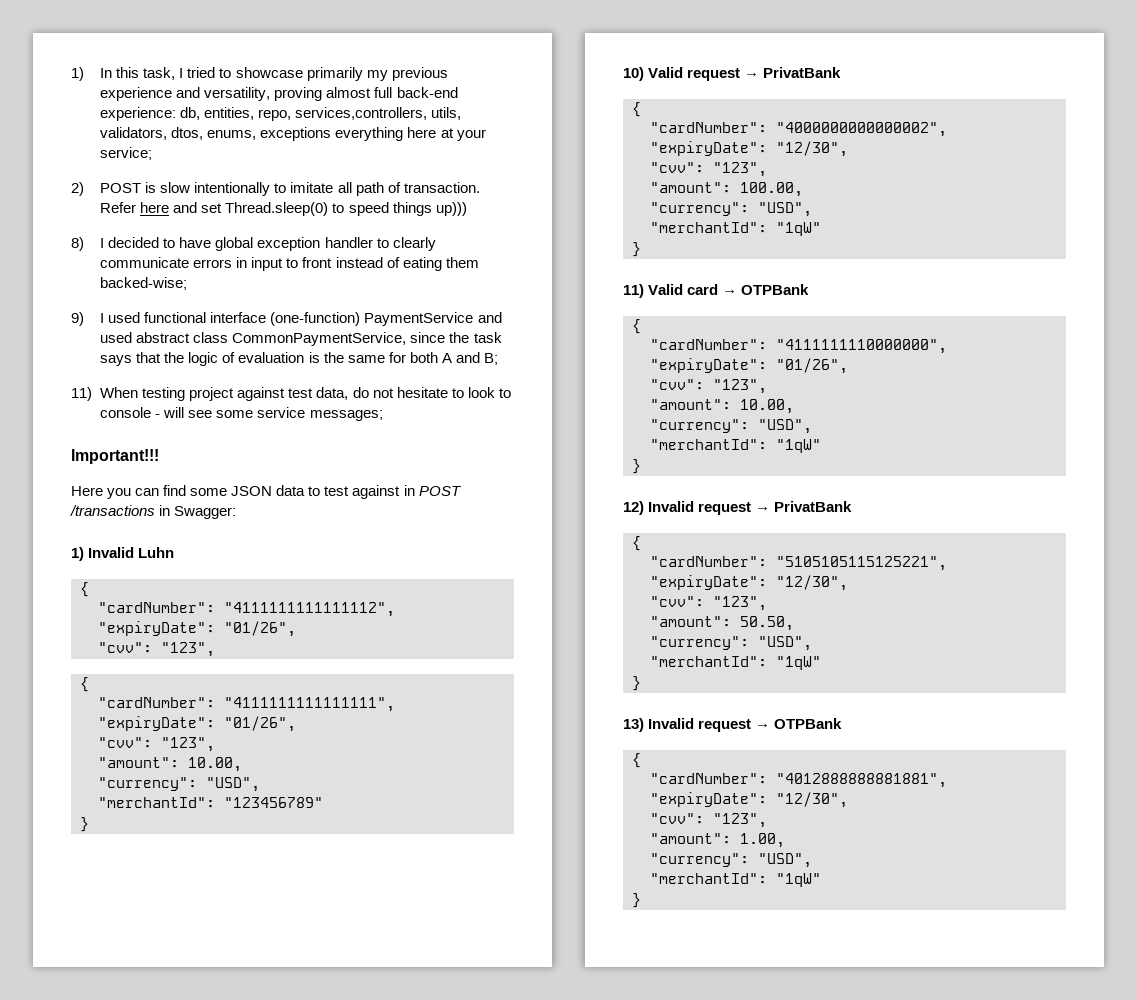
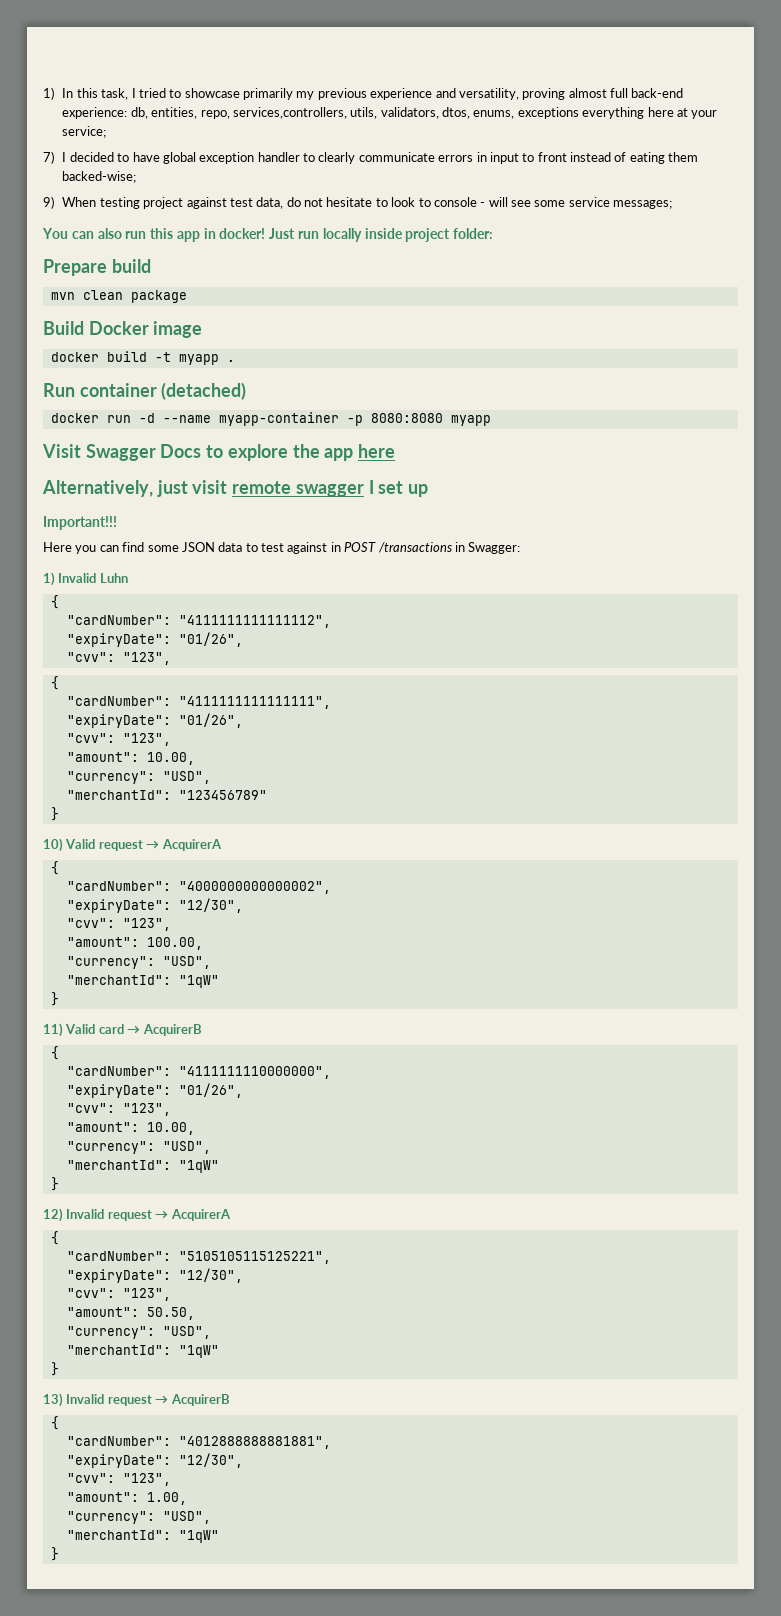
[71,182,480,196] [100,202,467,216] [71,237,84,251] 2) POST is slow intentionally to imitate all path of transaction. Refer here and set Thread.sleep(0) to speed things up))) // 8) -> [43,151,54,164] 7)
[100,312,502,326] [100,332,502,346] [100,352,498,366] [71,387,92,401] I used functional interface (one-function) PaymentService and used abstract class CommonPaymentService, since the task says that the logic of evaluation is the same for both A and B; // 11) -> (54, 202) none
(383, 415) none -> [42,228,494,242] [43,259,151,276] [50,290,187,303] [43,321,203,338] [50,351,235,365] [43,382,247,400] [50,412,491,426] [42,444,396,461] [42,480,429,497] // You can also run this app in docker! Just run locally inside project folder: // Prepare build // mvn clean package // Build Docker image // docker build -t myapp . // Run container (detached) // docker run -d --name myapp-container -p 8080:8080 myapp // Visit Swagger Docs to explore the app here // Alternatively, just visit remote swagger I set up
[763,67,842,78] PrivatBank -> [161,839,222,851] AcquirerA
[741,284,810,295] OTPBank -> [142,1024,202,1036] AcquirerB
[774,501,853,512] PrivatBank -> [170,1209,231,1221] AcquirerA
[774,718,843,729] OTPBank -> [170,1394,230,1406] AcquirerB

